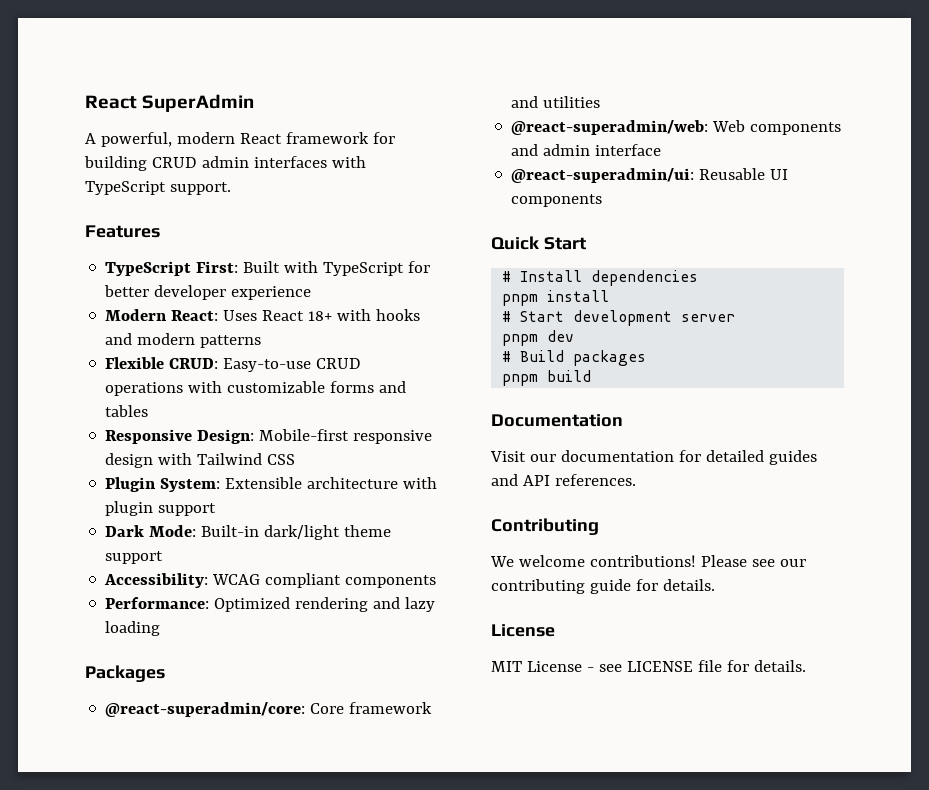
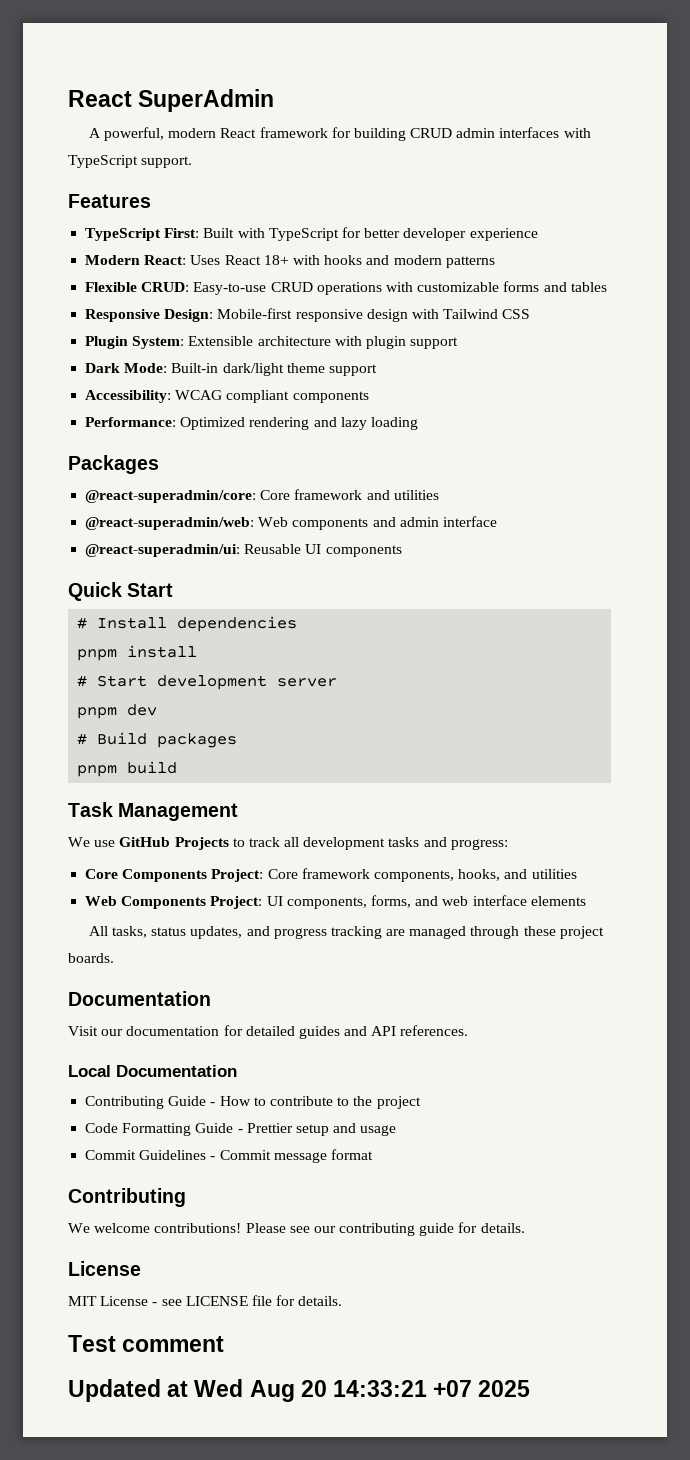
(592, 376) none -> [68,802,239,821] [68,837,508,850] [85,868,577,882] [85,895,586,909] [88,926,604,939] [68,953,114,963] // Task Management // We use GitHub Projects to track all development tasks and progress: // Core Components Project: Core framework components, hooks, and utilities // Web Components Project: UI components, forms, and web interface elements // All tasks, status updates, and progress tracking are managed through these project boards.
(636, 480) none -> [68,1065,237,1077] [85,1096,421,1109] [85,1123,397,1136] [85,1149,373,1163] // Local Documentation // Contributing Guide - How to contribute to the project // Code Formatting Guide - Prettier setup and usage // Commit Guidelines - Commit message format
(806, 666) none -> [68,1335,225,1352] [68,1379,531,1402] // Test comment // Updated at Wed Aug 20 14:33:21 +07 2025

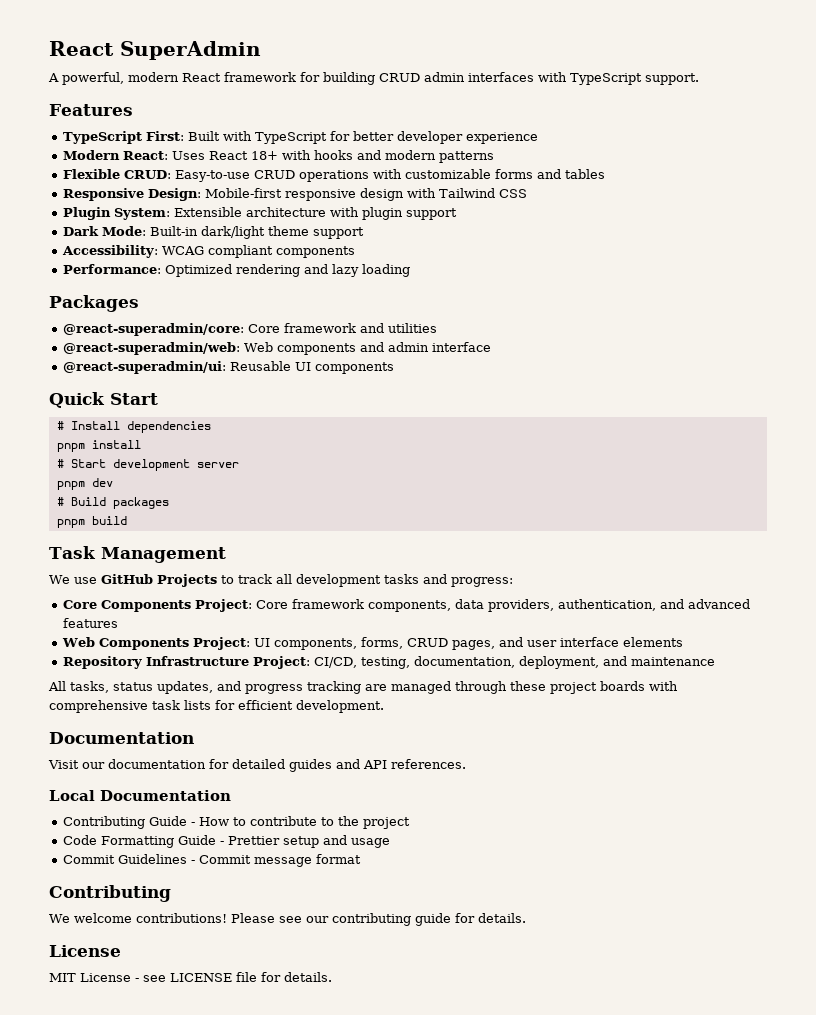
[458,869,577,881] hooks, and utilities -> [454,599,750,612] [62,618,118,628] data providers, authentication, and advanced features
[415,895,586,906] and web interface elements -> [406,637,683,650] [62,656,715,669] CRUD pages, and user interface elements // Repository Infrastructure Project: CI/CD, testing, documentation, deployment, and maintenance
[68,953,114,963] boards. -> [600,681,678,691] [49,700,384,713] boards with comprehensive task lists for efficient development.
[68,1335,225,1352] [68,1379,531,1402] // Test comment // Updated at Wed Aug 20 14:33:21 +07 2025 -> (332, 977) none

